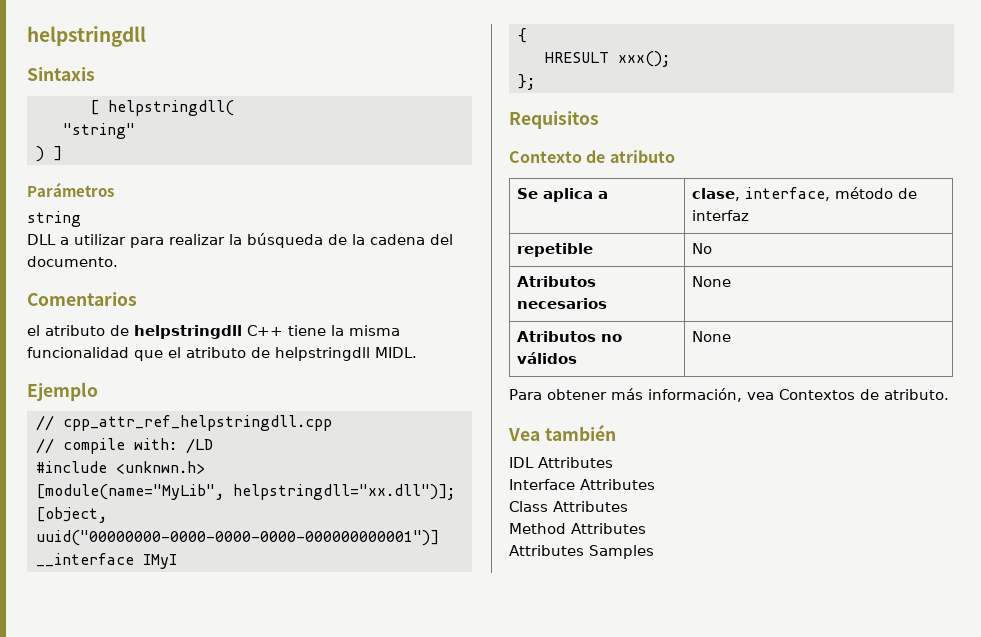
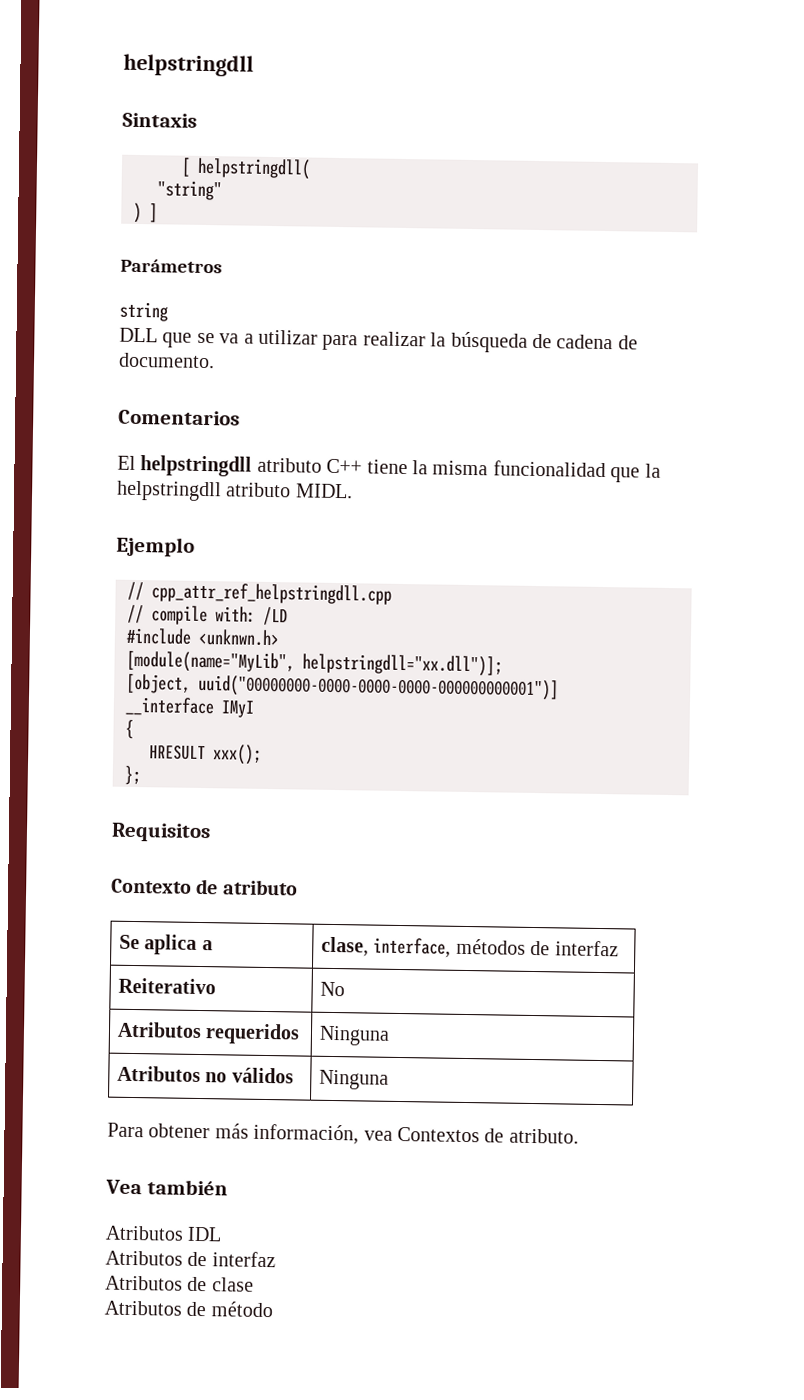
(56, 239) none -> [162,332,240,348] que se va
[352,234,453,245] la cadena del -> [556,334,638,350] cadena de
[27,325,242,339] el atributo de helpstringdll -> [117,455,322,477] El helpstringdll atributo
[168,347,370,361] el atributo de helpstringdll -> [644,463,661,478] [116,480,292,502] la helpstringdll atributo
[835,187,918,199] [692,210,750,221] [517,243,594,257] método de interfaz // repetible -> [455,938,619,957] [118,977,217,995] métodos de interfaz // Reiterativo
[517,298,608,309] [692,276,732,287] necesarios | None -> [205,1023,301,1045] [319,1025,391,1046] requeridos | Ninguna
[692,331,732,342] | None -> [319,1069,390,1090] | Ninguna
(616, 432) none -> [105,1225,184,1241] Atributos
[538,457,613,468] [509,479,655,490] [509,501,628,512] [509,523,646,534] [509,545,654,559] Attributes // Interface Attributes // Class Attributes // Method Attributes // Attributes Samples -> [105,1250,276,1268] [105,1275,254,1292] [104,1300,273,1318] // Atributos de interfaz // Atributos de clase // Atributos de método

